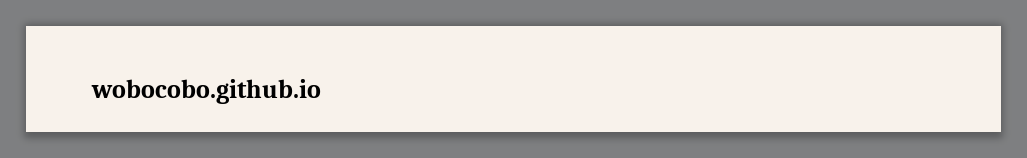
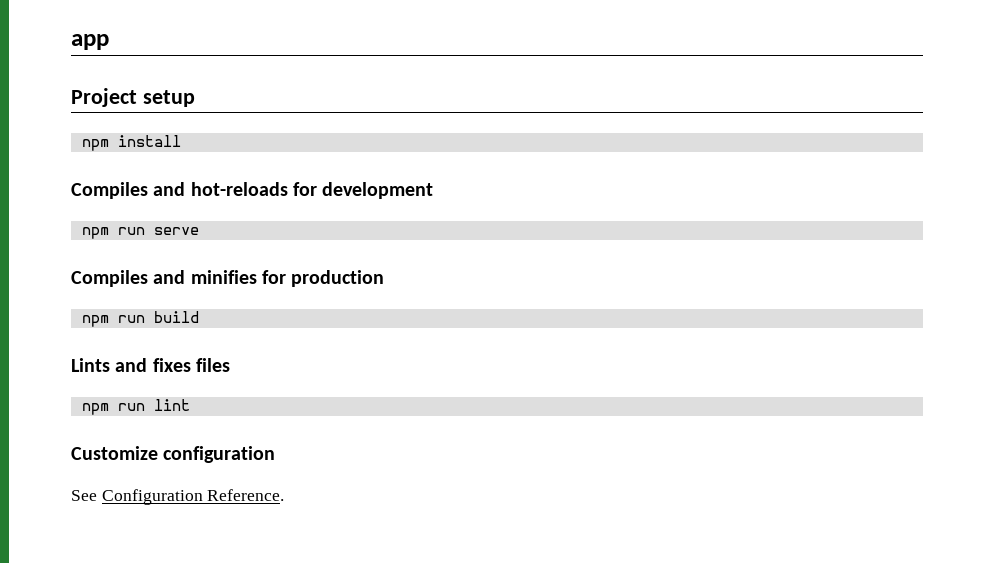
[91,79,321,104] wobocobo.github.io -> [71,34,109,50] [71,88,195,107] [81,135,181,151] [71,182,434,199] [81,227,199,239] [71,270,385,287] [81,311,199,327] [71,358,230,372] [81,399,190,415] [71,446,276,463] [71,489,285,505] app // Project setup // npm install // Compiles and hot-reloads for development // npm run serve // Compiles and minifies for production // npm run build // Lints and fixes files // npm run lint // Customize configuration // See Configuration Reference.

